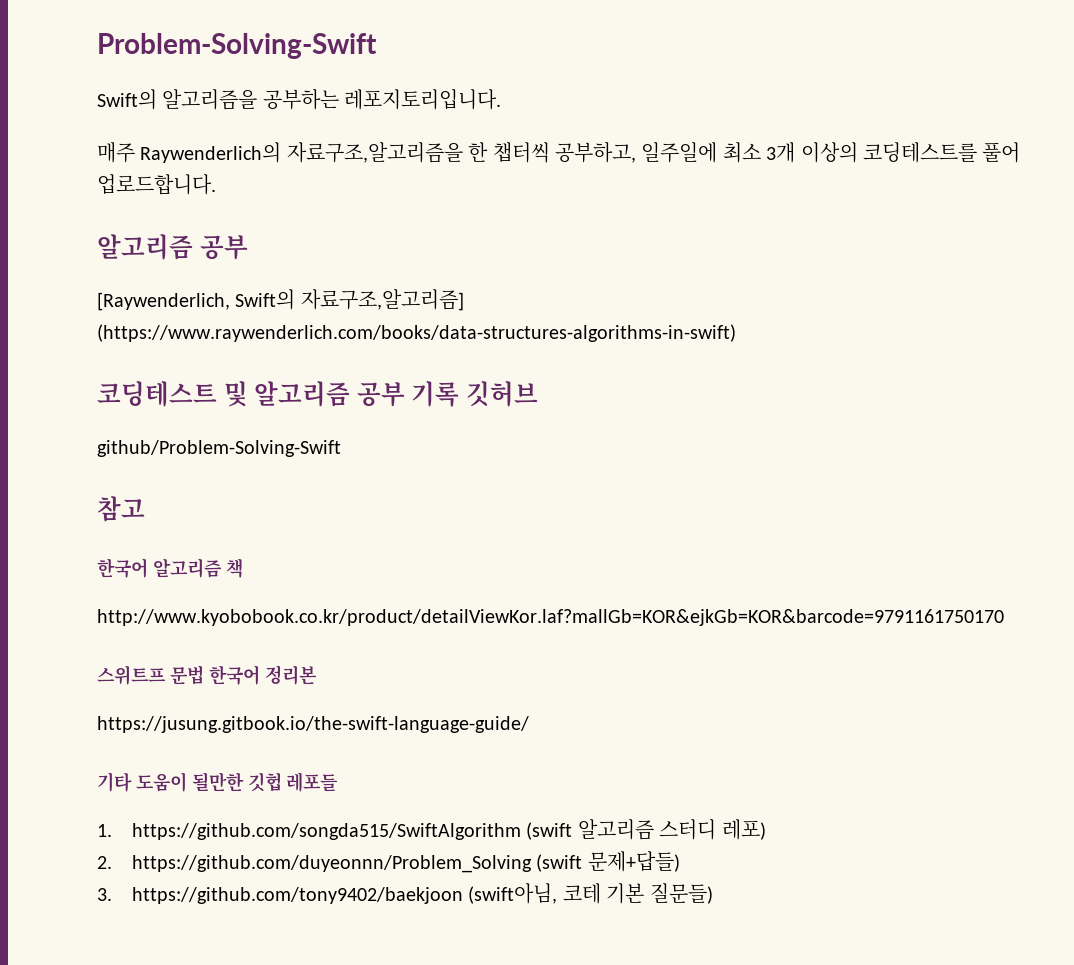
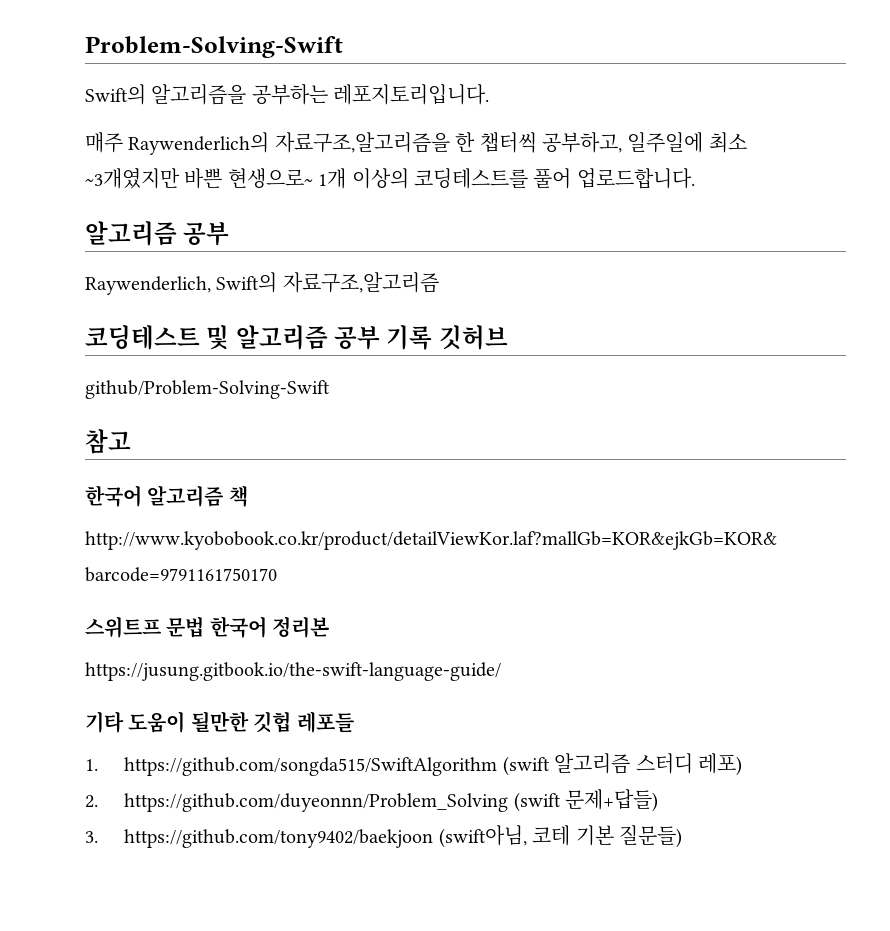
[766,142,796,163] 3개 -> [85,168,347,189] ~3개였지만 바쁜 현생으로~ 1개
[97,289,464,311] [97,324,736,342] [Raywenderlich, Swift의 자료구조,알고리즘] (https://www.raywenderlich.com/books/data-structures-algorithms-in-swift) -> [85,272,439,295] Raywenderlich, Swift의 자료구조,알고리즘

